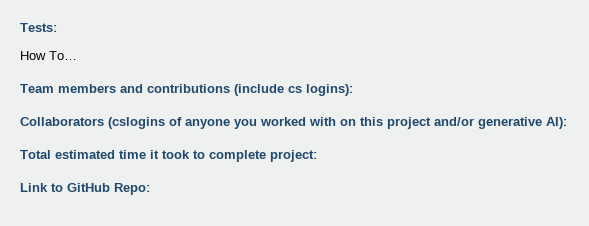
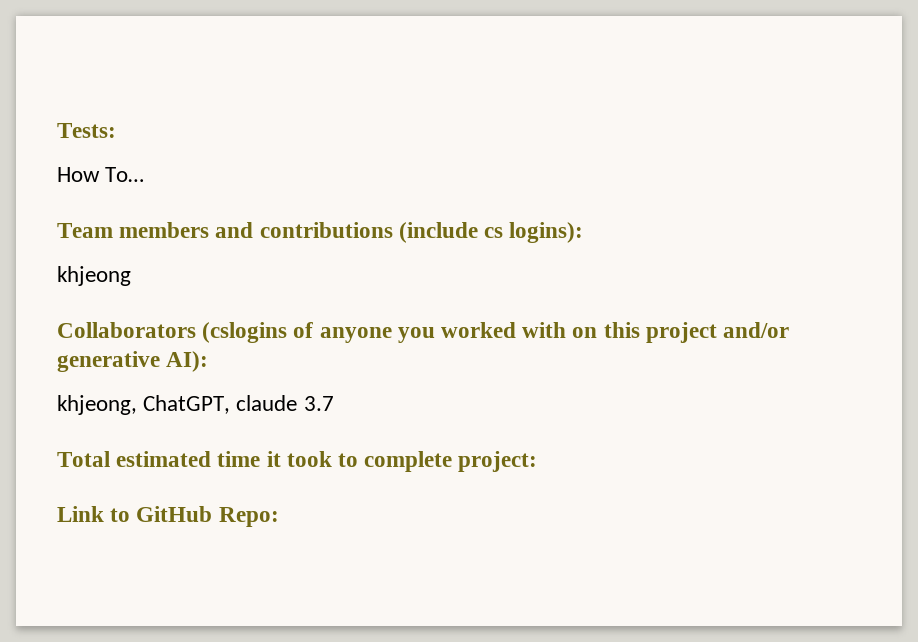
(353, 90) none -> [57,266,131,286] // khjeong
(567, 123) none -> [57,395,334,415] // khjeong, ChatGPT, claude 3.7

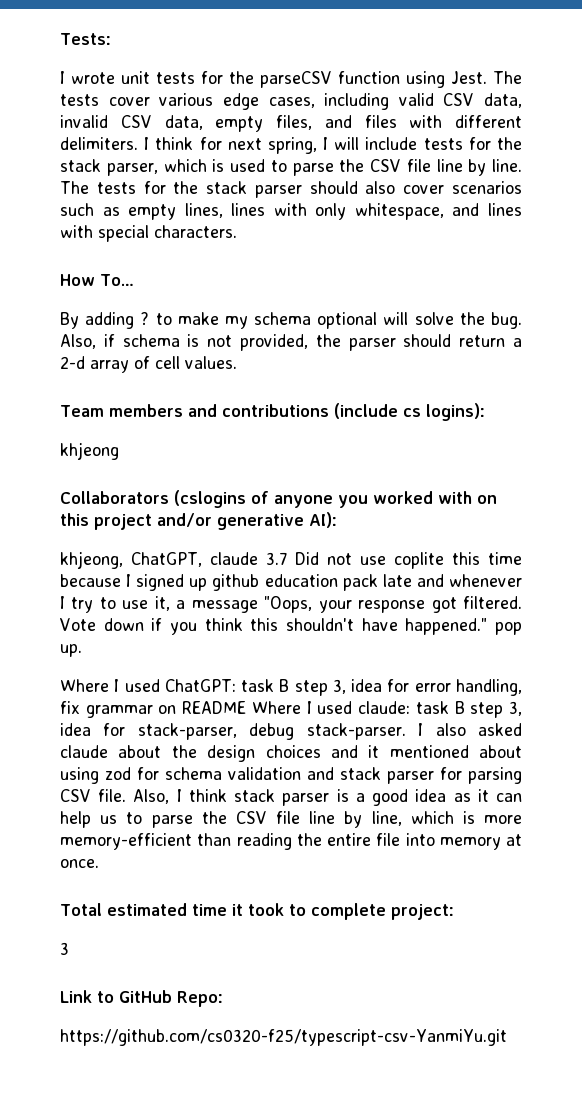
[57,167,145,182] How To… -> [60,71,522,88] [60,93,522,110] [60,115,522,132] [60,137,522,154] [60,159,522,176] [60,181,522,198] [60,203,522,220] [60,225,237,242] [60,274,134,286] [60,312,522,329] [60,334,522,351] [60,356,237,373] I wrote unit tests for the parseCSV function using Jest. The tests cover various edge cases, including valid CSV data, invalid CSV data, empty files, and files with different delimiters. I think for next spring, I will include tests for the stack parser, which is used to parse the CSV file line by line. The tests for the stack parser should also cover scenarios such as empty lines, lines with only whitespace, and lines with special characters. // How To… // By adding ? to make my schema optional will solve the bug. Also, if schema is not provided, the parser should return a 2-d array of cell values.
(334, 403) none -> [295,552,522,569] [60,574,522,591] [60,596,522,613] [60,618,522,635] [60,644,82,657] [60,679,522,696] [60,701,523,718] [60,723,522,740] [60,745,522,762] [60,767,522,784] [60,789,522,806] [60,811,522,828] [60,833,522,850] [60,859,99,868] Did not use coplite this time because I signed up github education pack late and whenever I try to use it, a message "Oops, your response got filtered. Vote down if you think this shouldn't have happened." pop up. // Where I used ChatGPT: task B step 3, idea for error handling, fix grammar on README Where I used claude: task B step 3, idea for stack-parser, debug stack-parser. I also asked claude about the design choices and it mentioned about using zod for schema validation and stack parser for parsing CSV file. Also, I think stack parser is a good idea as it can help us to parse the CSV file line by line, which is more memory-efficient than reading the entire file into memory at once.
(538, 461) none -> [60,942,69,955] // 3
(279, 517) none -> [60,1029,507,1046] // https://github.com/cs0320-f25/typescript-csv-YanmiYu.git

